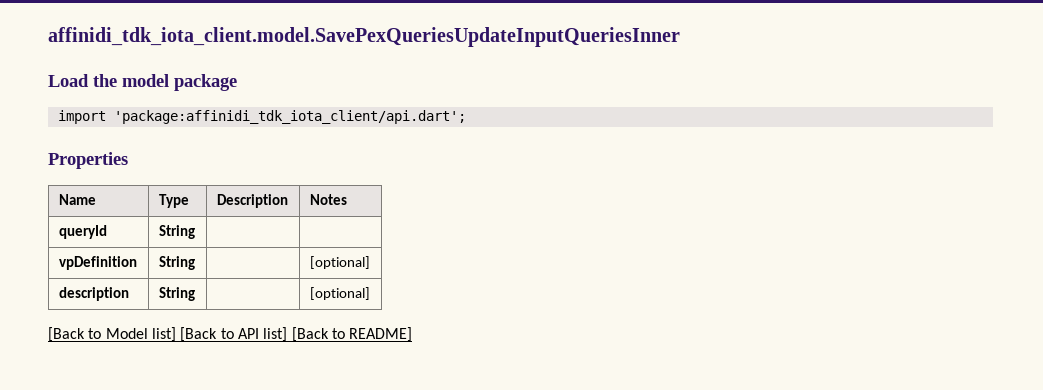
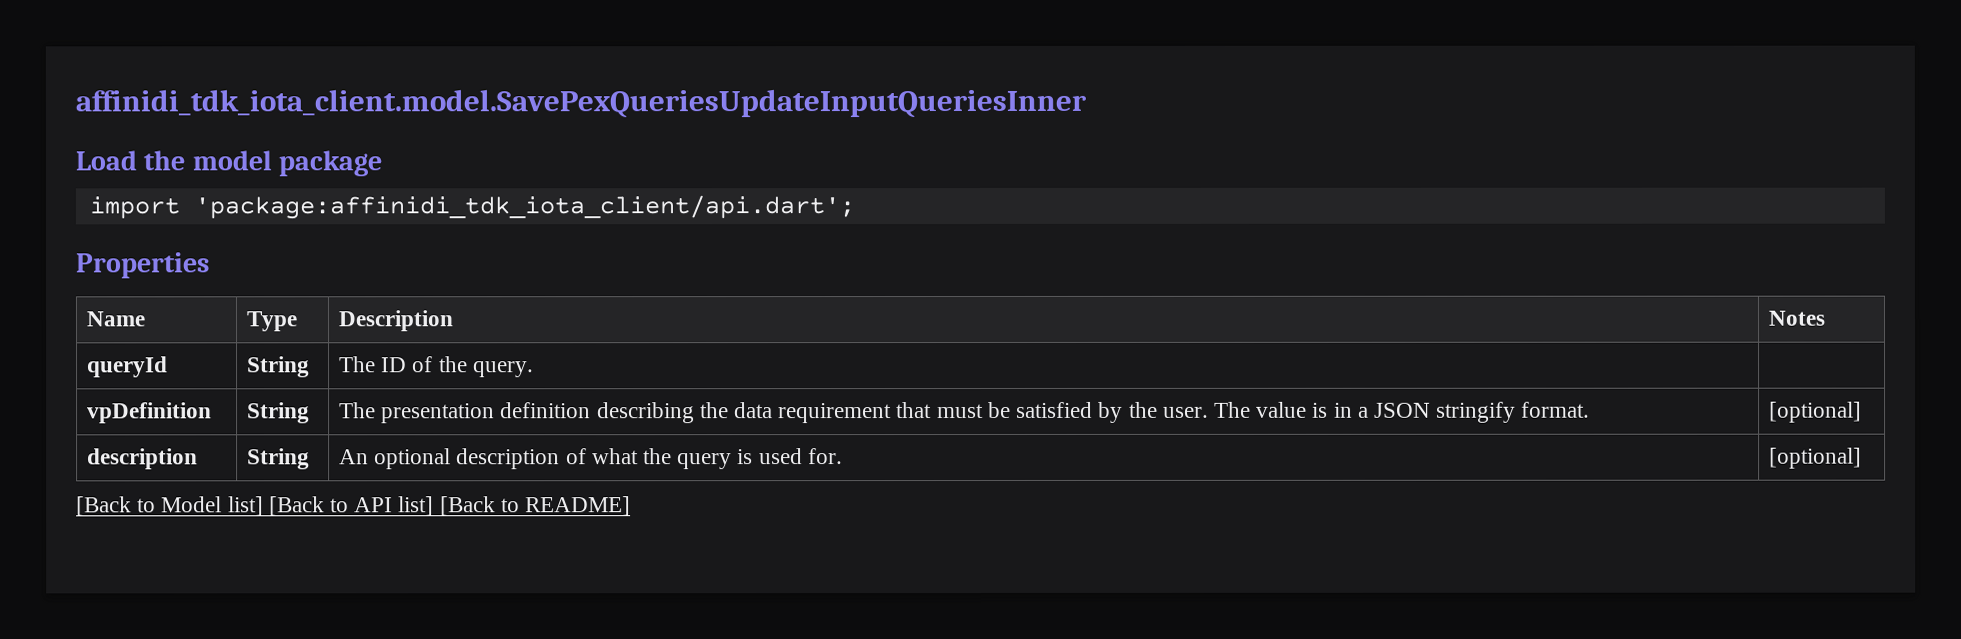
[58,256,137,270] [158,256,195,270] [309,256,370,269] [58,287,129,301] [158,287,195,301] | // vpDefinition | String | | [optional] // description | String | -> [338,356,534,378] [86,402,212,424] [246,402,310,424] [338,401,1591,424] [1768,401,1862,423] [86,448,198,470] [246,448,310,470] [338,448,843,470] The ID of the query. | // vpDefinition | String | The presentation definition describing the data requirement that must be satisfied by the user. The value is in a JSON stringify format. | [optional] // description | String | An optional description of what the query is used for.

